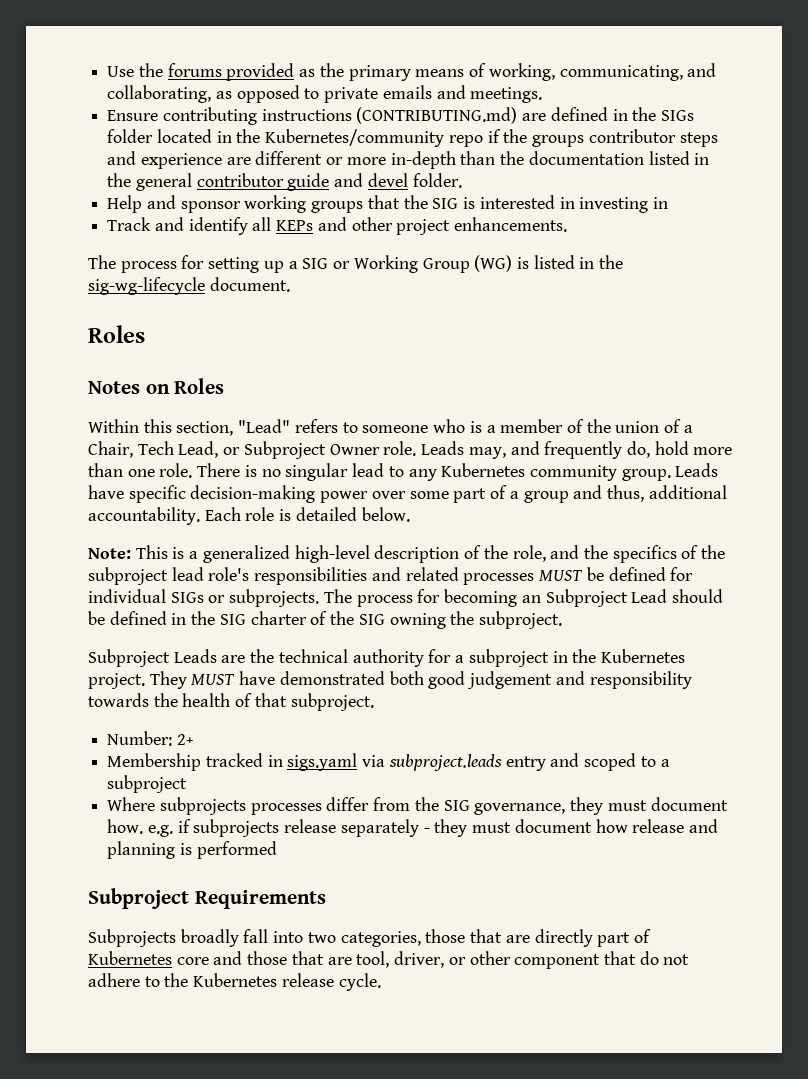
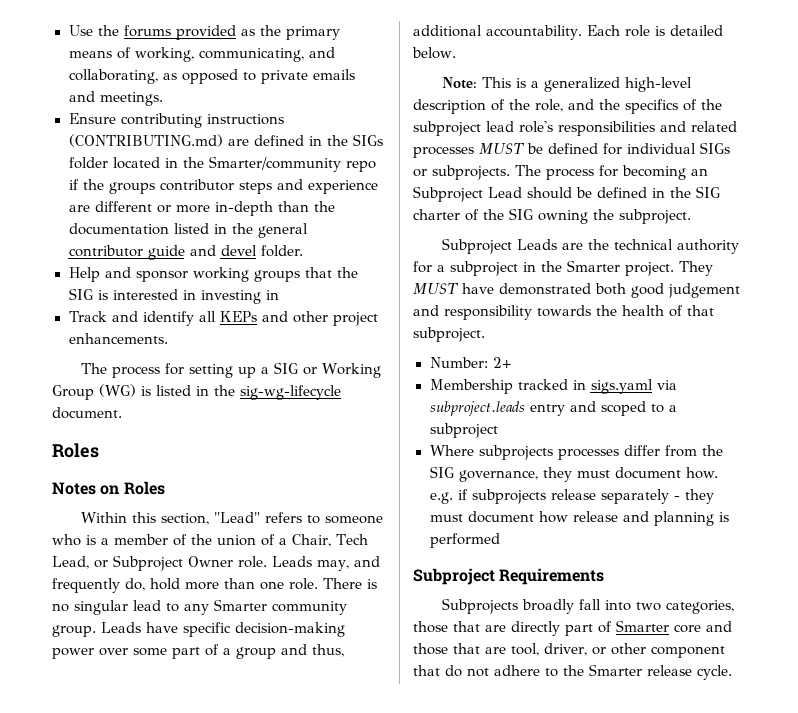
[265,129,445,147] Kubernetes/community -> [208,156,341,172] Smarter/community
[441,463,526,477] Kubernetes -> [214,599,267,611] Smarter
[600,649,685,663] Kubernetes -> [567,260,620,272] Smarter
[88,951,172,965] Kubernetes -> [616,620,669,632] Smarter
[193,973,278,987] Kubernetes -> [589,664,642,676] Smarter

